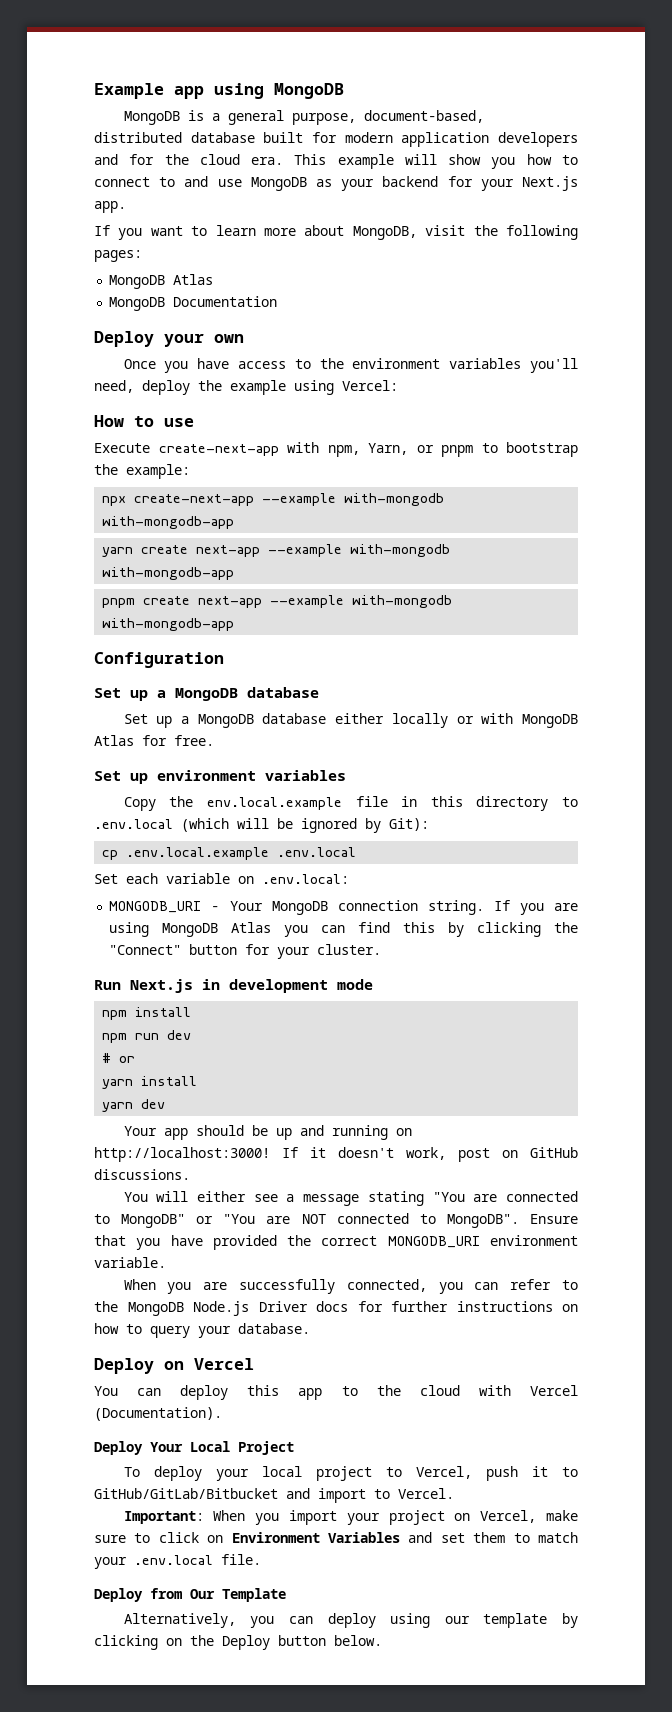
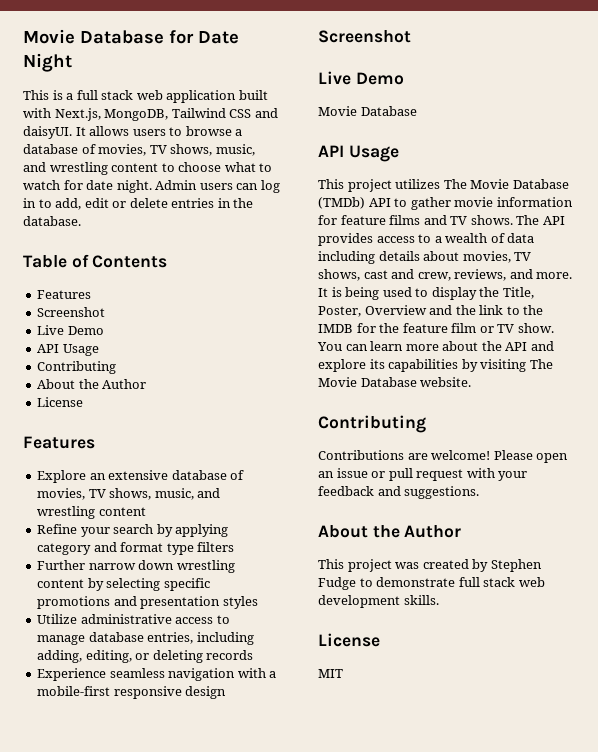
[94,83,344,99] [123,110,484,125] [94,132,578,147] [94,154,578,169] [94,176,578,191] [94,201,126,213] [94,225,578,240] [94,250,142,262] [109,274,214,289] [109,296,278,311] [94,331,244,347] [123,358,579,373] [94,380,398,395] [94,415,194,427] [94,442,578,457] [94,464,190,479] [102,493,445,506] [102,516,235,529] [102,544,451,557] [102,567,235,580] [102,595,453,608] [102,618,235,631] [94,652,224,668] [94,687,319,701] [123,713,578,728] [94,735,214,746] [94,770,346,784] [123,796,579,811] [94,818,429,833] [102,847,357,860] [94,873,349,884] [109,900,578,915] [109,922,579,937] [109,944,382,959] [94,979,373,993] [102,1007,192,1020] [102,1030,192,1043] [102,1053,136,1063] [102,1076,198,1089] [102,1099,166,1112] [123,1125,412,1140] [94,1147,578,1162] [94,1169,190,1180] [123,1191,578,1206] [94,1213,578,1228] [94,1235,578,1250] [94,1257,166,1268] [123,1279,579,1294] [94,1301,578,1316] [94,1323,310,1338] [94,1358,254,1374] [94,1385,578,1400] [94,1407,222,1421] [94,1441,294,1455] [123,1466,579,1481] [94,1488,454,1503] [123,1510,579,1525] [94,1532,578,1543] [94,1554,261,1569] [94,1588,286,1602] [123,1613,578,1628] [94,1635,382,1650] Example app using MongoDB // MongoDB is a general purpose, document-based, distributed database built for modern application developers and for the cloud era. This example will show you how to connect to and use MongoDB as your backend for your Next.js app. // If you want to learn more about MongoDB, visit the following pages: // MongoDB Atlas // MongoDB Documentation // Deploy your own // Once you have access to the environment variables you'll need, deploy the example using Vercel: // How to use // Execute create-next-app with npm, Yarn, or pnpm to bootstrap the example: // npx create-next-app --example with-mongodb with-mongodb-app // yarn create next-app --example with-mongodb with-mongodb-app // pnpm create next-app --example with-mongodb with-mongodb-app // Configuration // Set up a MongoDB database // Set up a MongoDB database either locally or with MongoDB Atlas for free. // Set up environment variables // Copy the env.local.example file in this directory to .env.local (which will be ignored by Git): // cp .env.local.example .env.local // Set each variable on .env.local: // MONGODB_URI - Your MongoDB connection string. If you are using MongoDB Atlas you can find this by clicking the "Connect" button for your cluster. // Run Next.js in development mode // npm install // npm run dev // # or // yarn install // yarn dev // Your app should be up and running on http://localhost:3000! If it doesn't work, post on GitHub discussions. // You will either see a message stating "You are connected to MongoDB" or "You are NOT connected to MongoDB". Ensure that you have provided the correct MONGODB_URI environment variable. // When you are successfully connected, you can refer to the MongoDB Node.js Driver docs for further instructions on how to query your database. // Deploy on Vercel // You can deploy this app to the cloud with Vercel (Documentation). // Deploy Your Local Project // To deploy your local project to Vercel, push it to GitHub/GitLab/Bitbucket and import to Vercel. // Important: When you import your project on Vercel, make sure to click on Environment Variables and set them to match your .env.local file. // Deploy from Our Template // Alternatively, you can deploy using our template by clicking on the Deploy button below. -> [23,29,239,44] [23,53,72,72] [23,90,268,103] [23,108,278,121] [23,126,243,139] [23,144,255,156] [23,162,273,175] [23,180,280,193] [23,198,254,210] [23,216,81,226] [23,254,168,268] [37,290,92,299] [37,307,106,317] [37,325,104,335] [37,344,99,356] [37,361,117,374] [37,379,147,389] [37,397,84,407] [23,436,95,449] [37,470,245,483] [37,488,221,500] [37,506,146,519] [37,524,229,537] [37,542,235,555] [37,560,235,573] [37,578,210,591] [37,596,258,609] [37,614,230,624] [37,632,254,645] [37,650,254,663] [37,668,277,681] [37,686,227,699] [318,30,411,43] [318,71,404,85] [318,106,417,116] [318,145,399,162] [318,179,569,192] [318,197,573,210] [318,215,565,225] [318,233,535,246] [318,251,532,264] [318,269,573,281] [318,287,534,300] [318,305,544,317] [318,323,554,333] [317,341,554,351] [318,359,553,372] [318,377,472,387] [318,415,426,433] [318,450,569,463] [318,468,528,481] [318,486,480,499] [318,525,462,538] [318,559,542,572] [318,577,545,590] [318,595,439,608] [318,633,380,647] [318,669,343,678] Movie Database for Date Night // This is a full stack web application built with Next.js, MongoDB, Tailwind CSS and daisyUI. It allows users to browse a database of movies, TV shows, music, and wrestling content to choose what to watch for date night. Admin users can log in to add, edit or delete entries in the database. // Table of Contents // Features // Screenshot // Live Demo // API Usage // Contributing // About the Author // License // Features // Explore an extensive database of movies, TV shows, music, and wrestling content // Refine your search by applying category and format type filters // Further narrow down wrestling content by selecting specific promotions and presentation styles // Utilize administrative access to manage database entries, including adding, editing, or deleting records // Experience seamless navigation with a mobile-first responsive design // Screenshot // Live Demo // Movie Database // API Usage // This project utilizes The Movie Database (TMDb) API to gather movie information for feature films and TV shows. The API provides access to a wealth of data including details about movies, TV shows, cast and crew, reviews, and more. It is being used to display the Title, Poster, Overview and the link to the IMDB for the feature film or TV show. You can learn more about the API and explore its capabilities by visiting The Movie Database website. // Contributing // Contributions are welcome! Please open an issue or pull request with your feedback and suggestions. // About the Author // This project was created by Stephen Fudge to demonstrate full stack web development skills. // License // MIT

